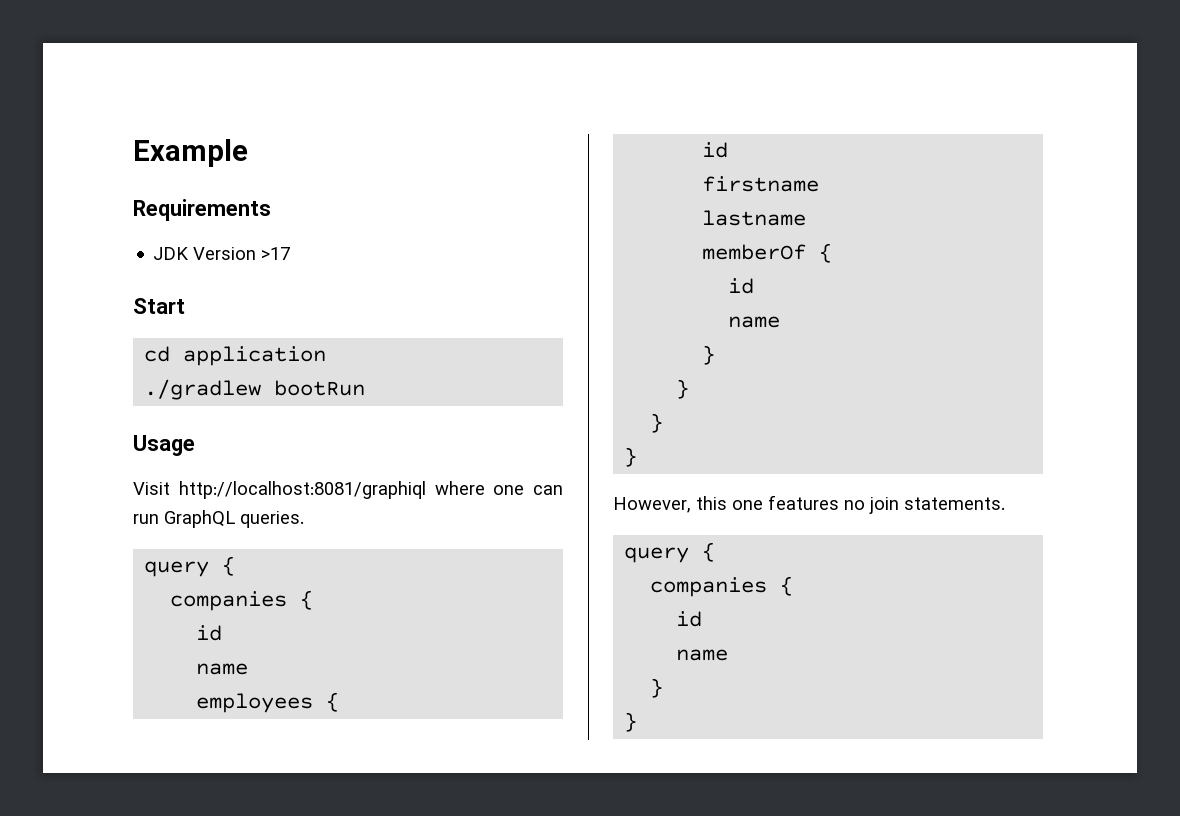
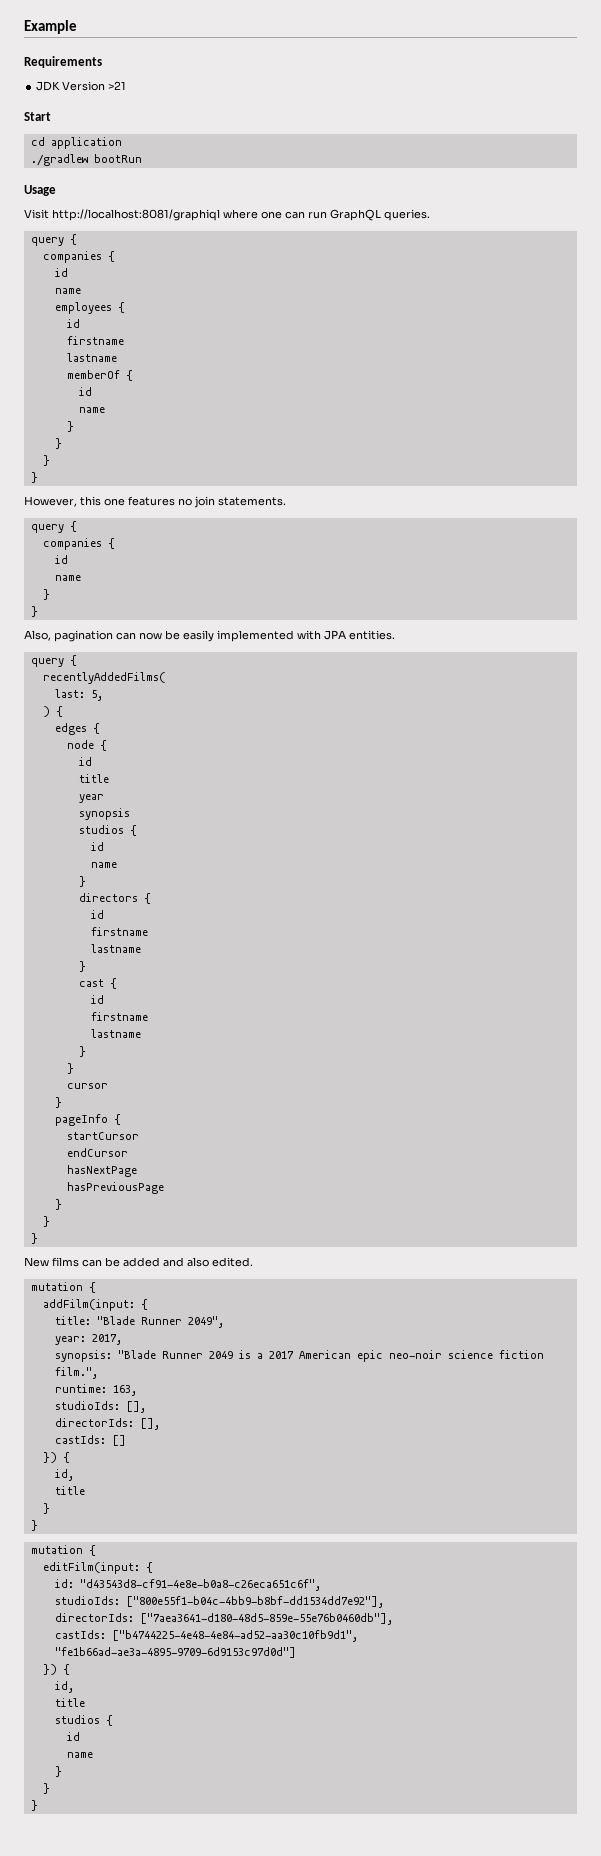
[261,247,291,260] >17 -> [108,81,127,90] >21
(638, 722) none -> [24,630,395,642] [30,655,77,667] [42,672,166,684] [54,689,103,701] [42,706,63,717] [54,723,100,735] [66,740,107,751] [78,757,92,766] [78,774,109,783] [78,794,104,803] [78,808,130,820] [78,825,137,836] [90,842,104,851] [90,862,117,868] [78,876,86,887] [78,893,151,904] [90,910,104,919] [90,927,148,936] [90,944,141,953] [78,961,86,972] [78,978,117,989] [90,995,104,1004] [90,1012,148,1021] [90,1029,141,1038] [78,1046,86,1057] [66,1063,74,1074] [66,1083,108,1089] [54,1097,62,1108] [54,1114,121,1126] [66,1132,139,1140] [66,1148,128,1157] [66,1165,137,1177] [66,1182,164,1194] [54,1199,62,1210] [42,1216,50,1227] [30,1233,38,1244] [24,1257,253,1267] [30,1282,96,1293] [42,1299,148,1311] [54,1316,224,1328] [54,1334,122,1345] [54,1350,544,1362] [54,1367,98,1379] [54,1384,137,1396] [54,1401,146,1413] [54,1418,160,1430] [54,1435,126,1446] [42,1452,70,1463] [54,1469,74,1481] [54,1486,85,1495] [42,1503,50,1514] [30,1520,38,1531] [30,1545,96,1556] [42,1562,153,1574] [54,1579,321,1591] [54,1596,384,1608] [54,1613,393,1625] [54,1630,358,1642] [54,1647,296,1658] [42,1664,70,1675] [54,1681,74,1693] [54,1698,85,1707] [54,1715,113,1726] [66,1732,80,1741] [66,1752,93,1758] [54,1766,62,1777] [42,1783,50,1794] [30,1800,38,1811] // Also, pagination can now be easily implemented with JPA entities. // query { // recentlyAddedFilms( // last: 5, // ) { // edges { // node { // id // title // year // synopsis // studios { // id // name // } // directors { // id // firstname // lastname // } // cast { // id // firstname // lastname // } // } // cursor // } // pageInfo { // startCursor // endCursor // hasNextPage // hasPreviousPage // } // } // } // New films can be added and also edited. // mutation { // addFilm(input: { // title: "Blade Runner 2049", // year: 2017, // synopsis: "Blade Runner 2049 is a 2017 American epic neo-noir science fiction film.", // runtime: 163, // studioIds: [], // directorIds: [], // castIds: [] // }) { // id, // title // } // } // mutation { // editFilm(input: { // id: "d43543d8-cf91-4e8e-b0a8-c26eca651c6f", // studioIds: ["800e55f1-b04c-4bb9-b8bf-dd1534dd7e92"], // directorIds: ["7aea3641-d180-48d5-859e-55e76b0460db"], // castIds: ["b4744225-4e48-4e84-ad52-aa30c10fb9d1", "fe1b66ad-ae3a-4895-9709-6d9153c97d0d"] // }) { // id, // title // studios { // id // name // } // } // }

